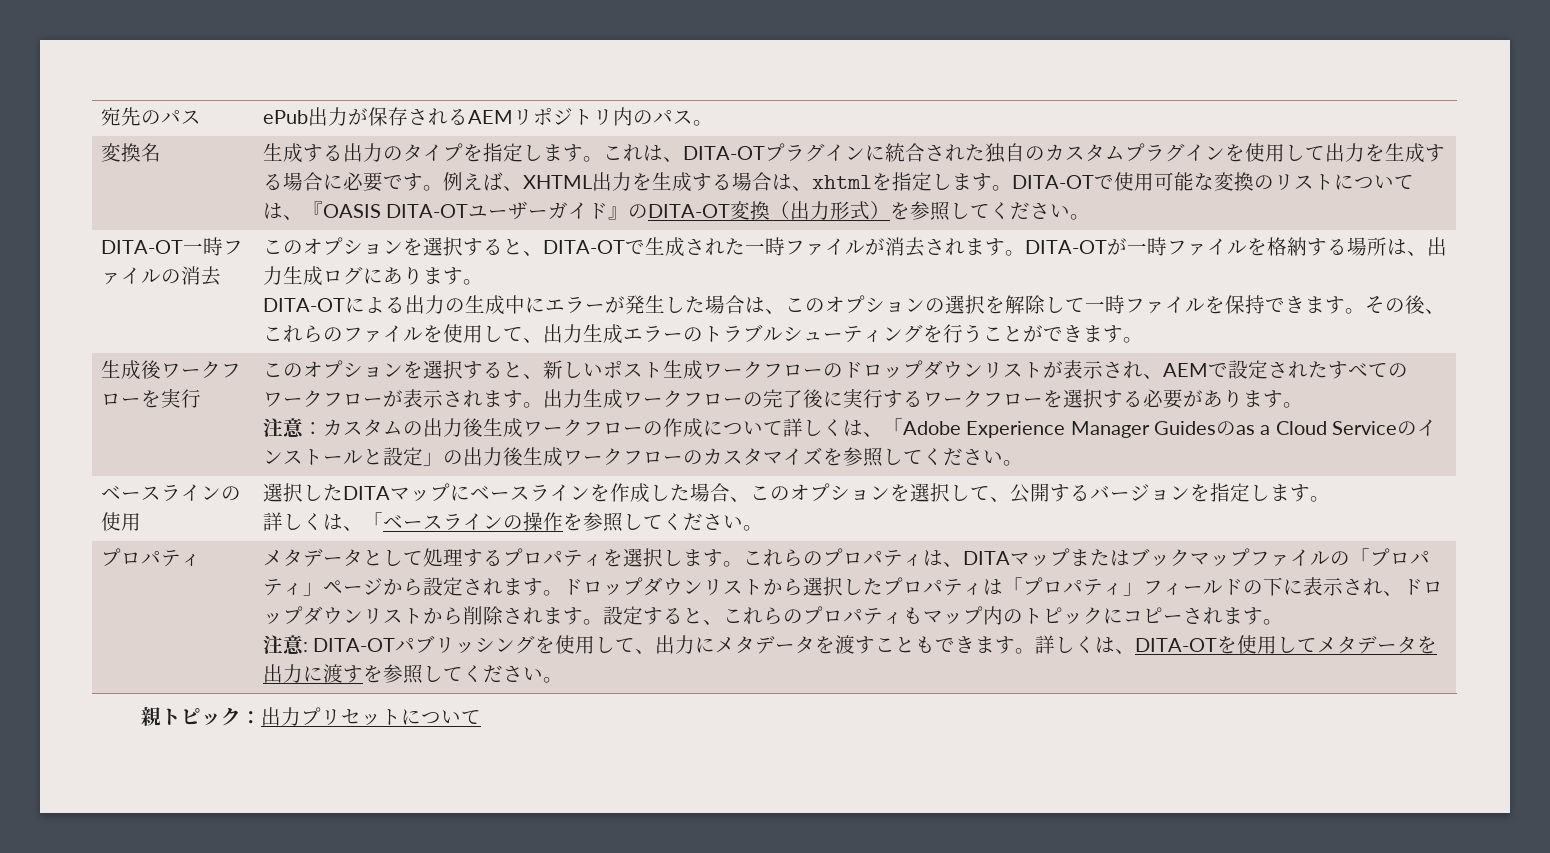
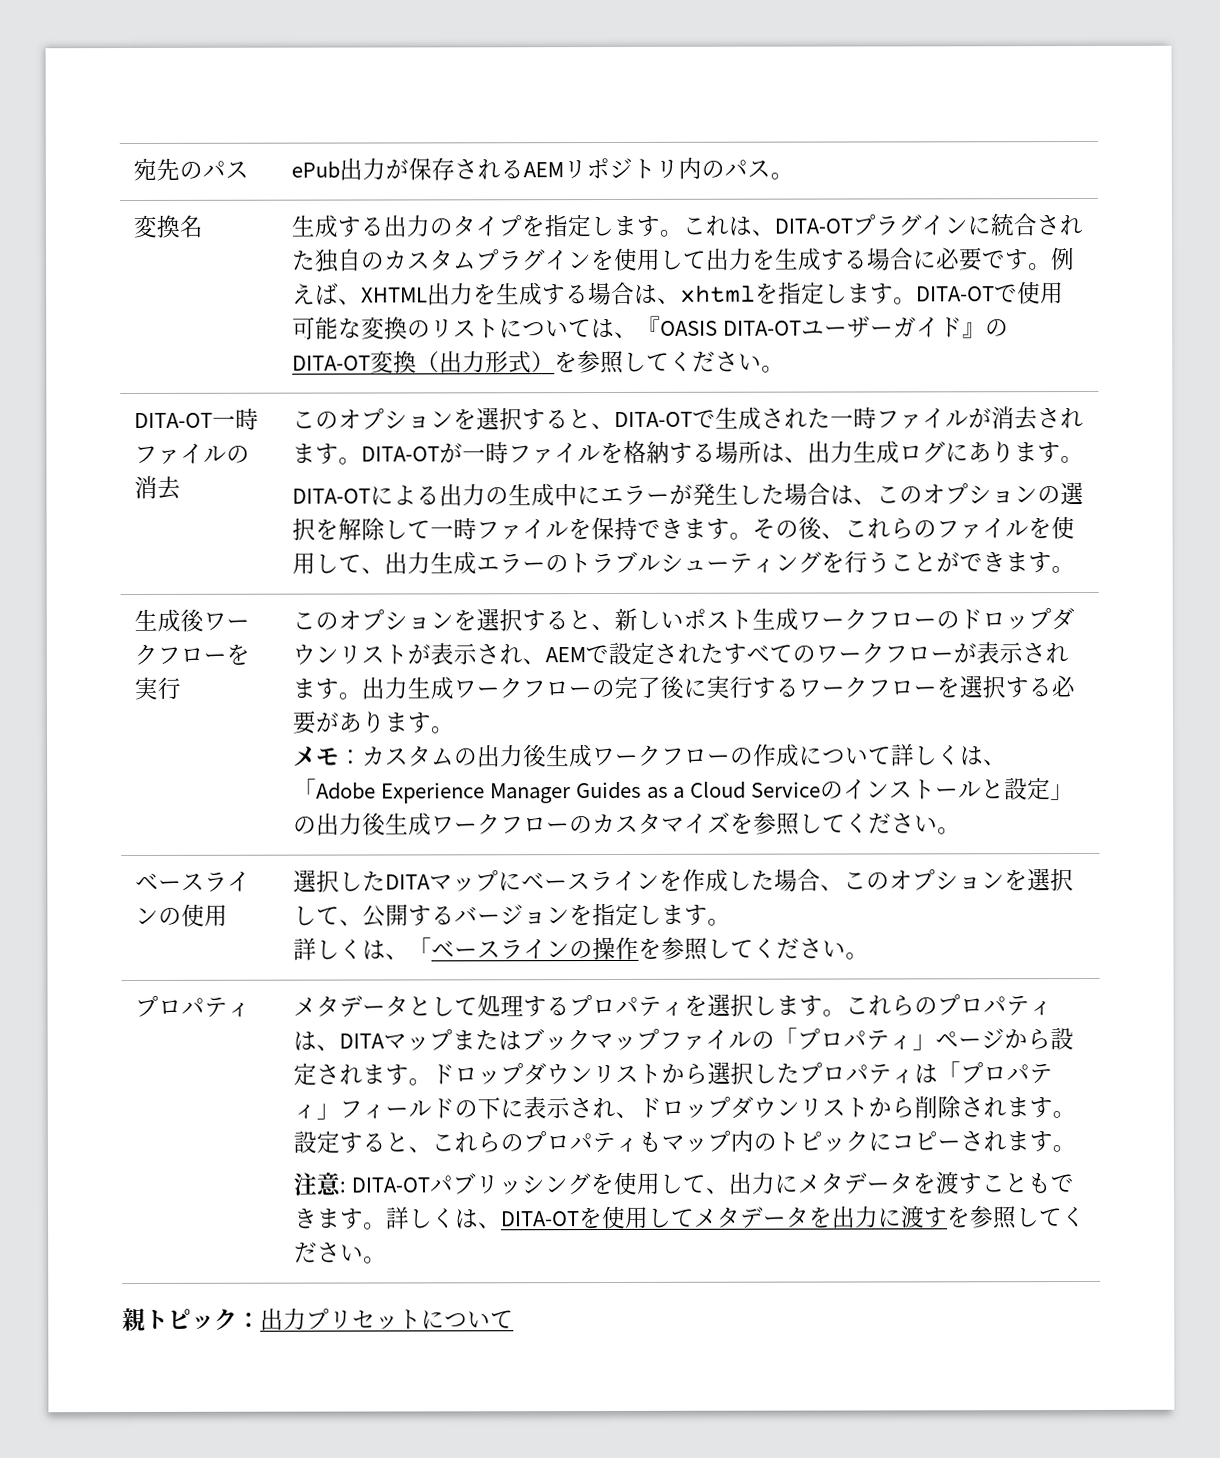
[263,418,305,438] 注意 -> [293,746,341,767] メモ
[1215,421,1236,436] の -> (642, 790) none

